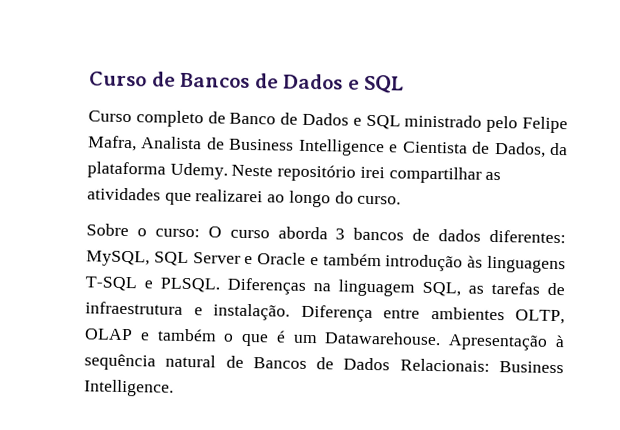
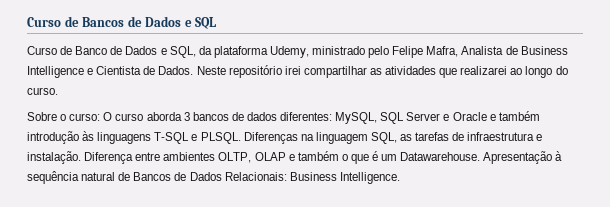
[135,110,204,128] completo -> (57, 50) none
[365,114,401,130] SQL -> [169,46,309,58] SQL, da plataforma Udemy,
[493,141,569,158] [87,161,228,180] Dados, da plataforma Udemy. -> [158,66,194,75] Dados.

